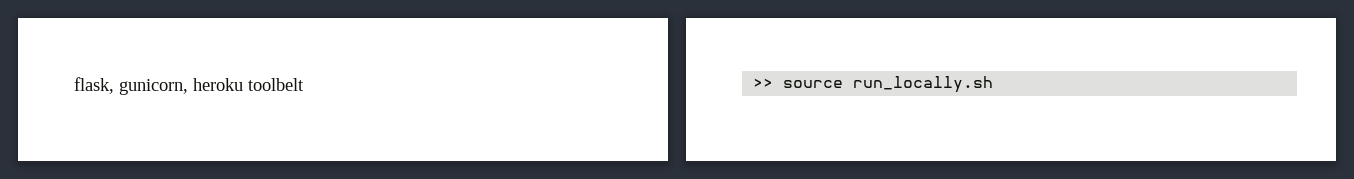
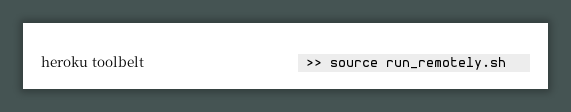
[74,77,188,95] flask, gunicorn, -> (41, 61) none
[853,76,994,93] run_locally.sh -> [386,57,507,70] run_remotely.sh

